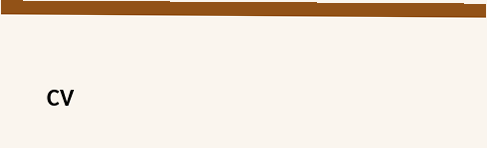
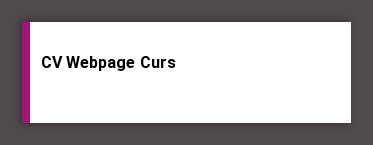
(75, 97) none -> [66,56,176,71] Webpage Curs

